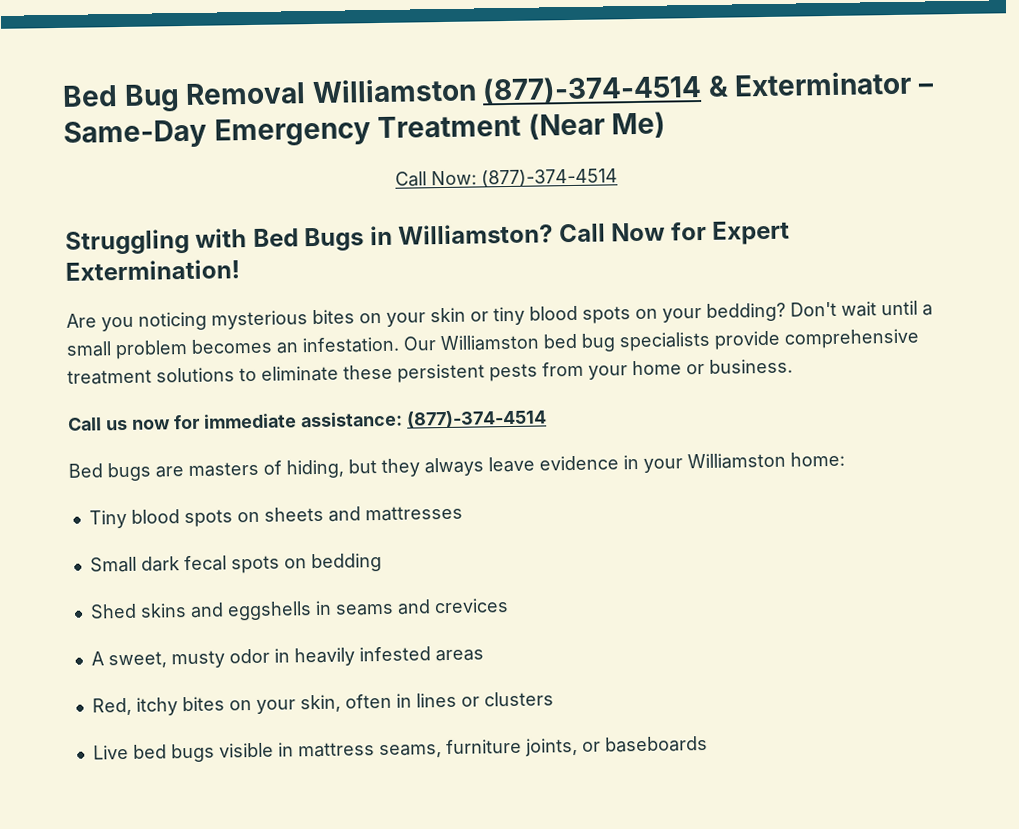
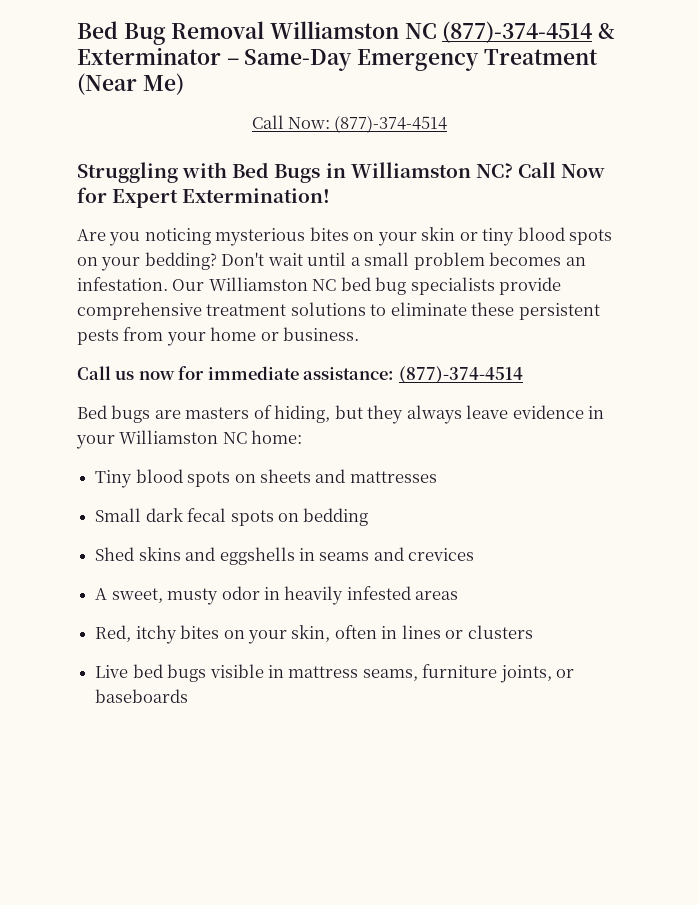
(477, 90) none -> [404,23,437,39] NC
[398,223,554,245] Williamston? -> [350,162,513,178] Williamston NC?
(539, 343) none -> [312,279,337,291] NC
(786, 461) none -> [222,432,247,444] NC

